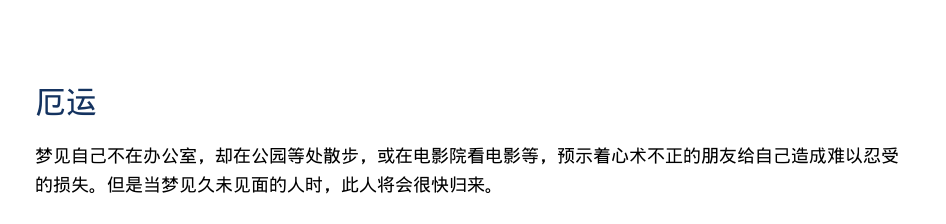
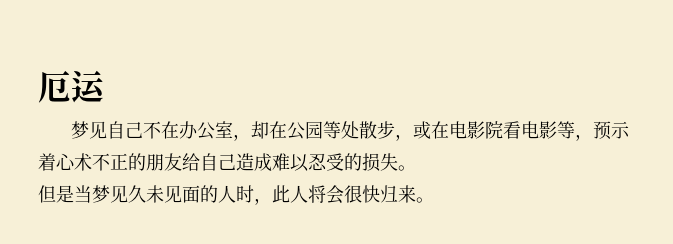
(107, 191) none -> (416, 168) //

